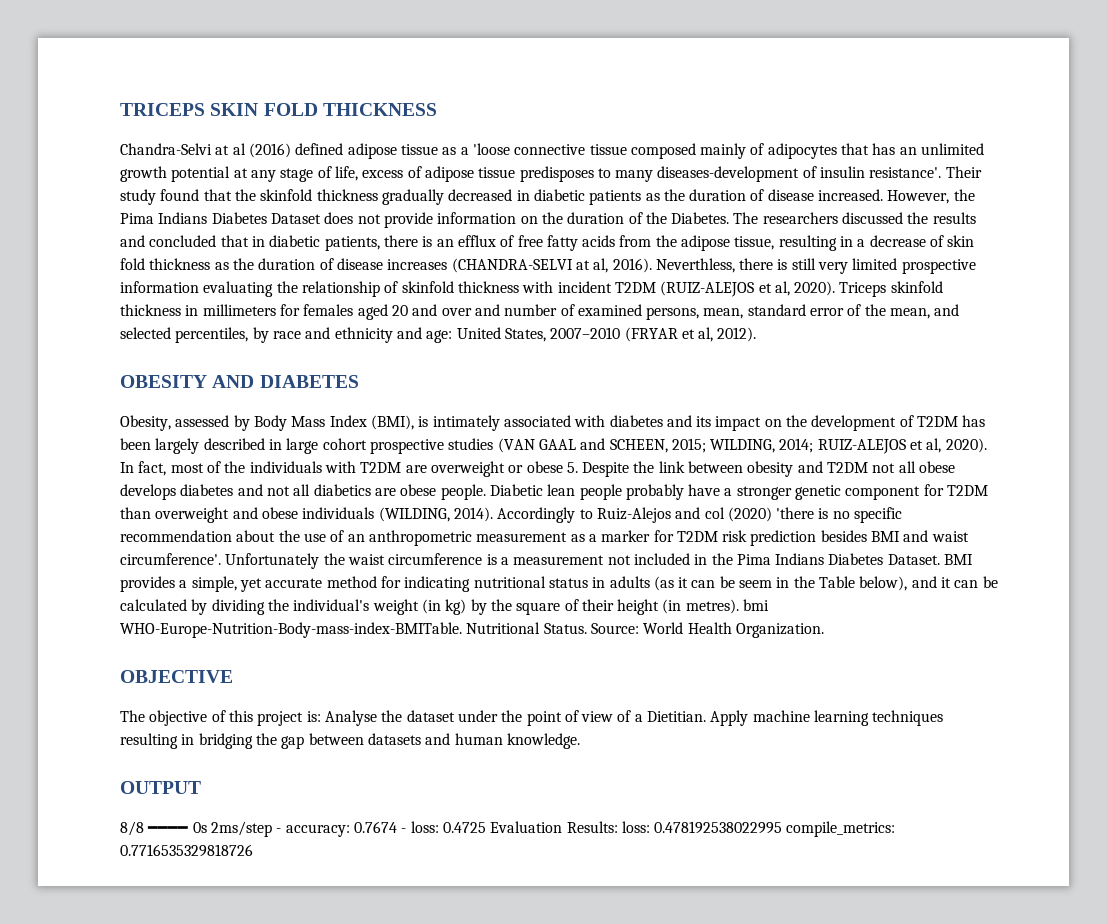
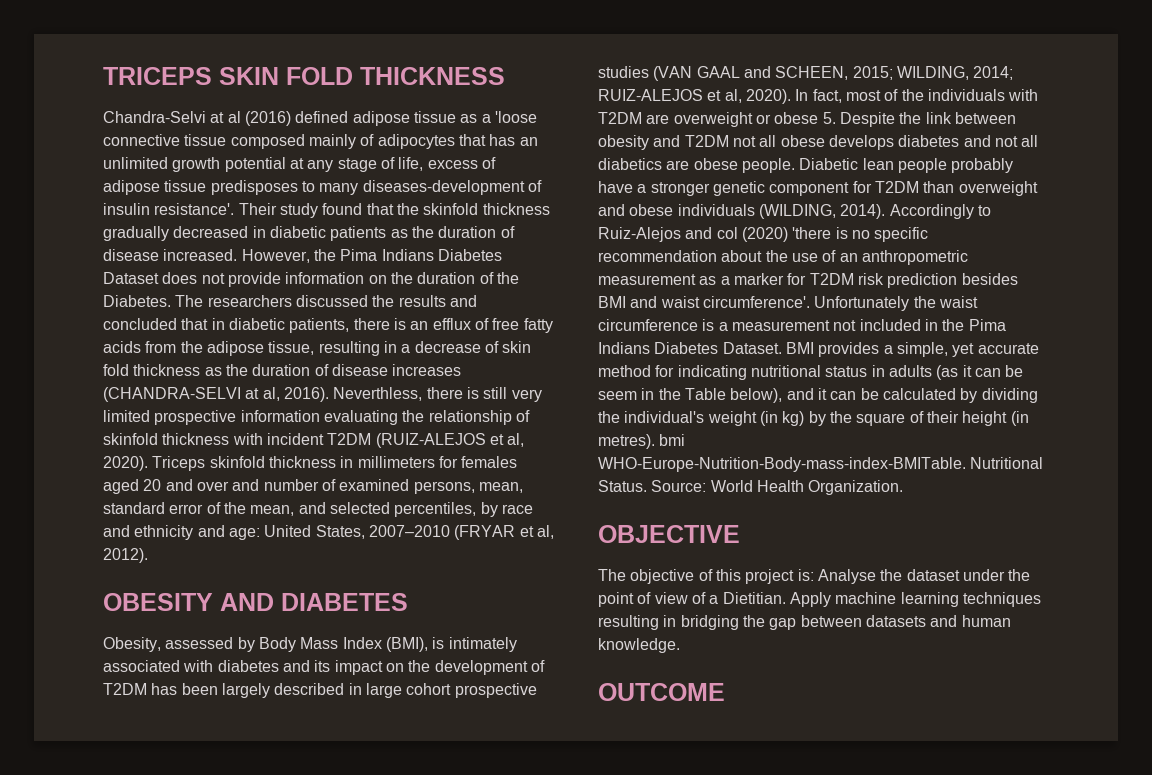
[120,781,201,794] [120,821,896,837] [120,844,253,857] OUTPUT // 8/8 ━━━━ 0s 2ms/step - accuracy: 0.7674 - loss: 0.4725 Evaluation Results: loss: 0.478192538022995 compile_metrics: 0.7716535329818726 -> [598,683,725,701] OUTCOME

